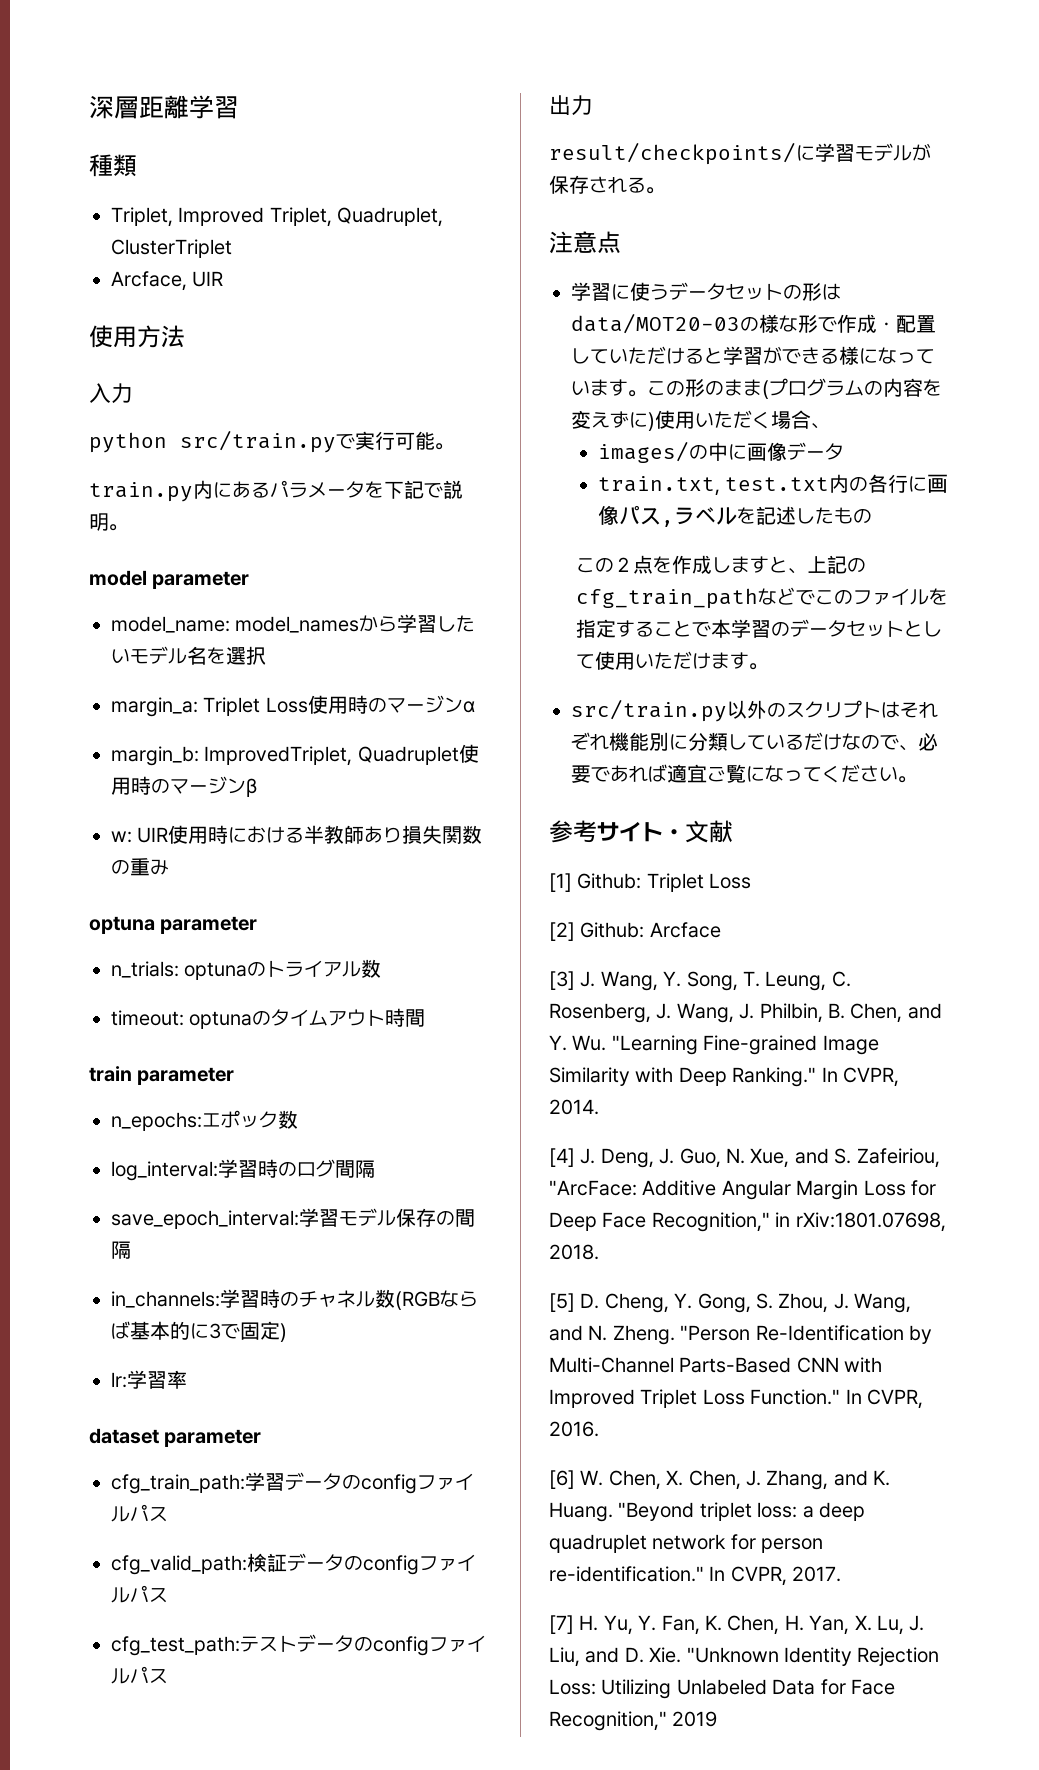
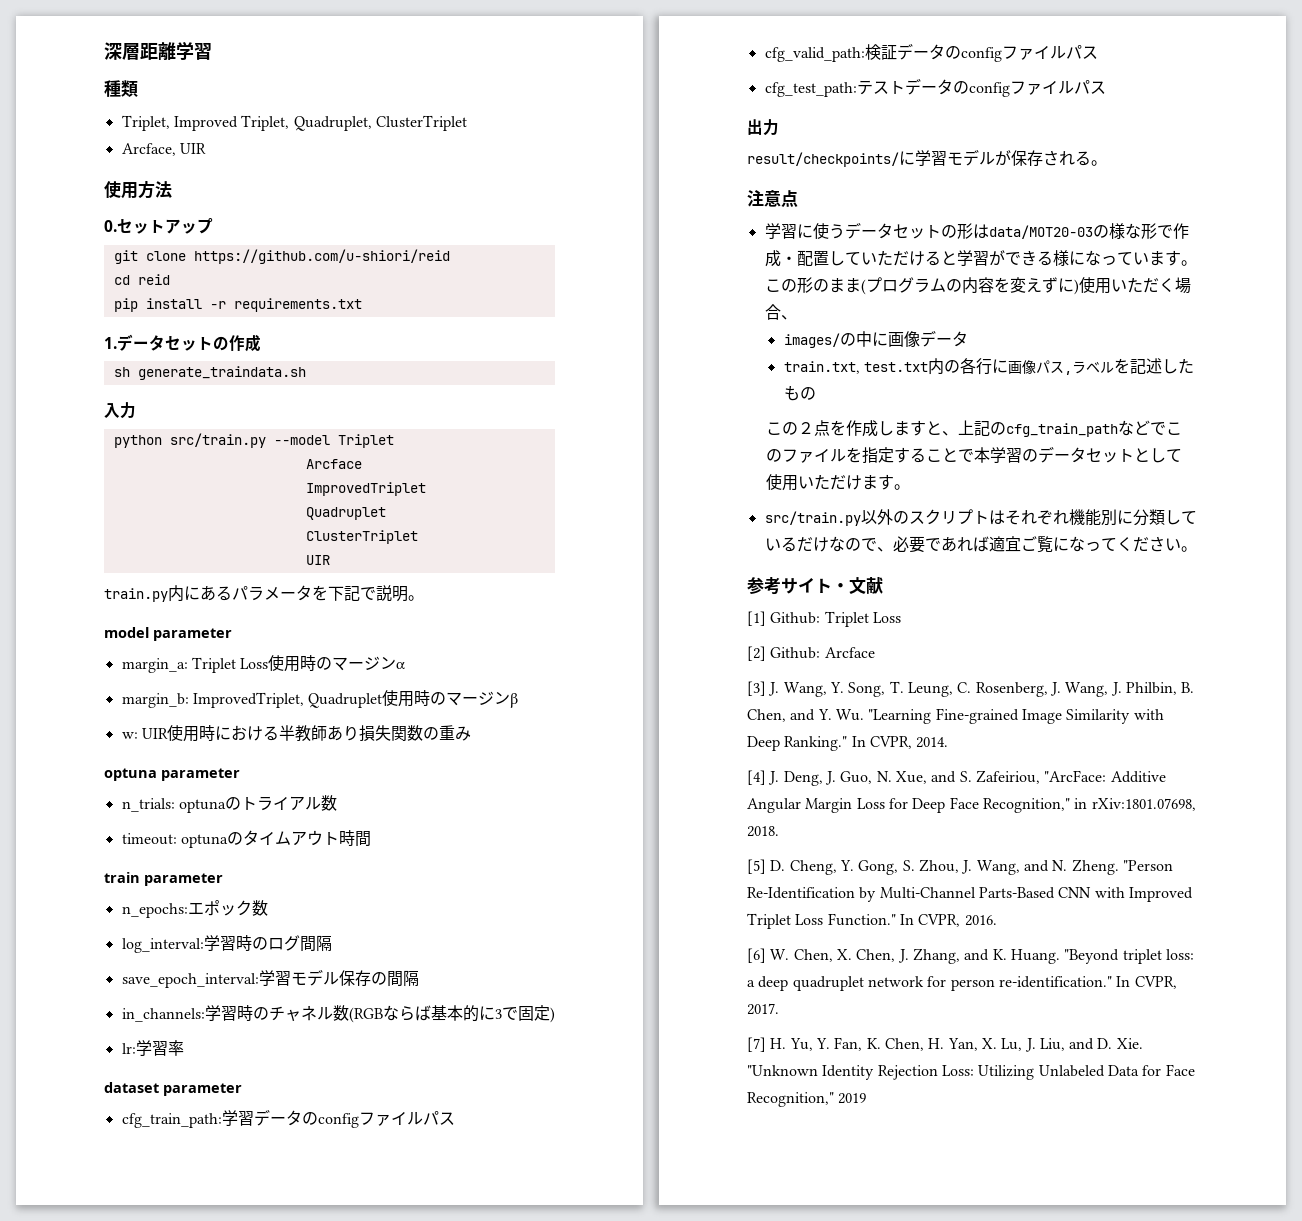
[89,383,133,404] [89,430,454,453] 入力 // python src/train.pyで実行可能。 -> [104,218,213,234] [113,249,450,264] [113,274,170,285] [113,298,362,312] [104,334,261,352] [113,366,306,380] [104,402,136,419] [113,433,394,448] [305,459,362,469] [305,482,426,496] [305,507,386,520] [305,530,418,544] [305,555,330,565] 0.セットアップ // git clone https://github.com/u-shiori/reid // cd reid // pip install -r requirements.txt // 1.データセットの作成 // sh generate_traindata.sh // 入力 // python src/train.py --model Triplet // Arcface // ImprovedTriplet // Quadruplet // ClusterTriplet // UIR
[111,614,476,633] [111,646,266,665] // model_name: model_namesから学習したいモデル名を選択 -> (232, 634) none

